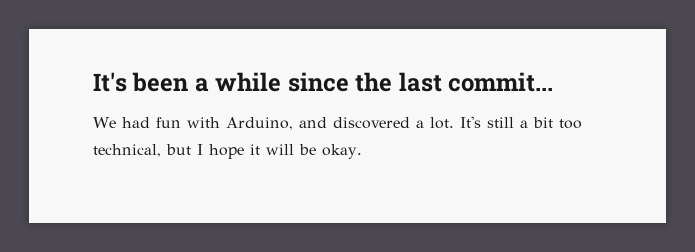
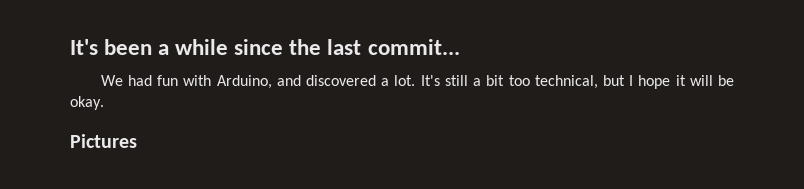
(362, 151) none -> [70,134,137,148] // Pictures

